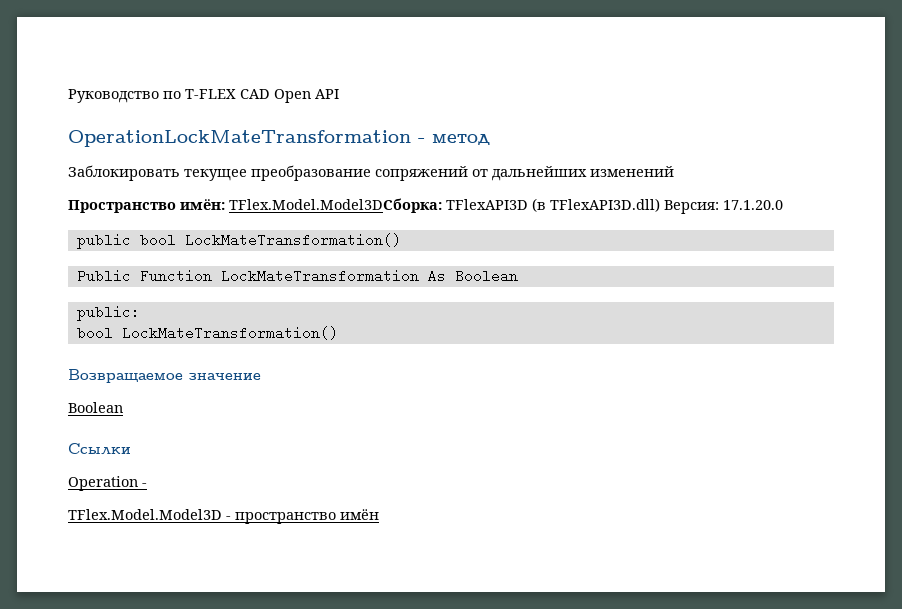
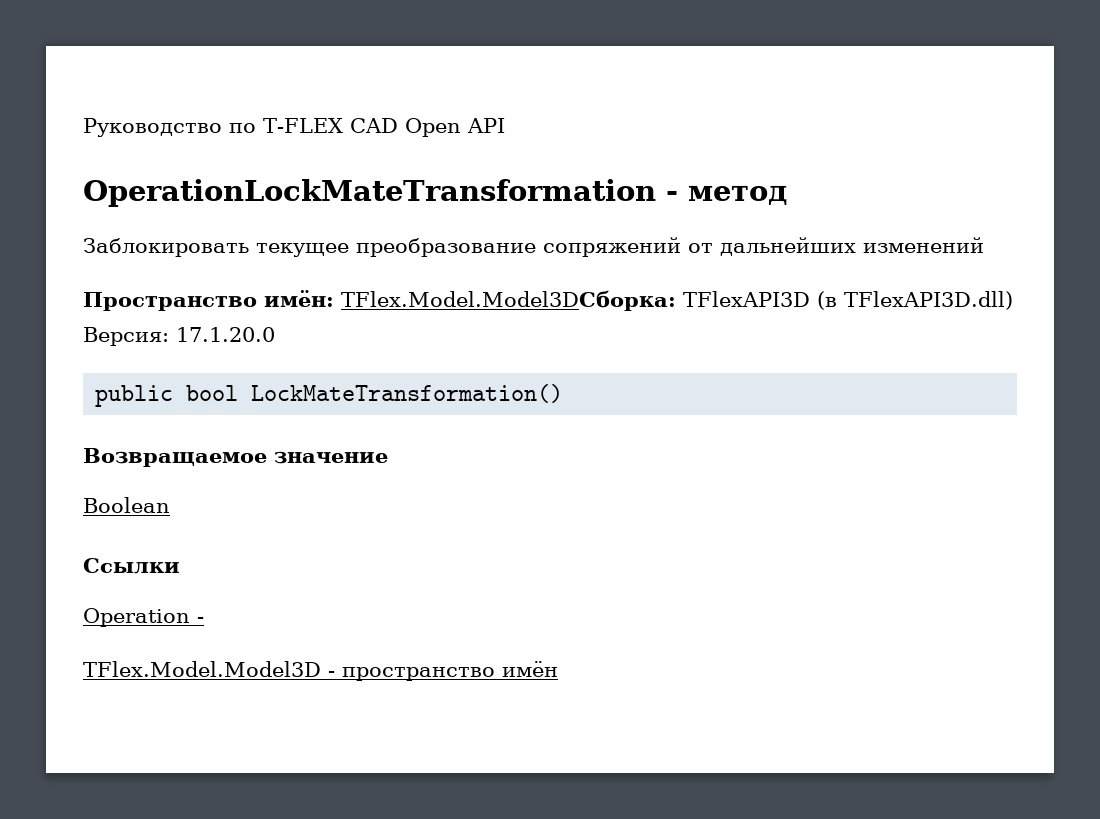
[76,269,518,283] [76,305,140,321] [76,326,338,340] // Public Function LockMateTransformation As Boolean // public: // bool LockMateTransformation() -> (564, 393) none

